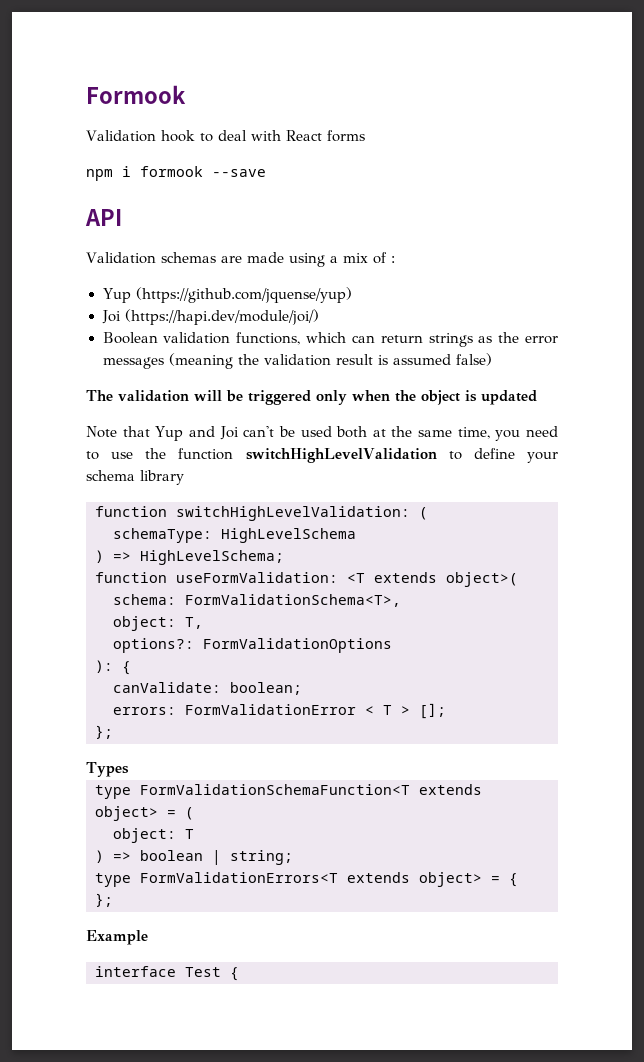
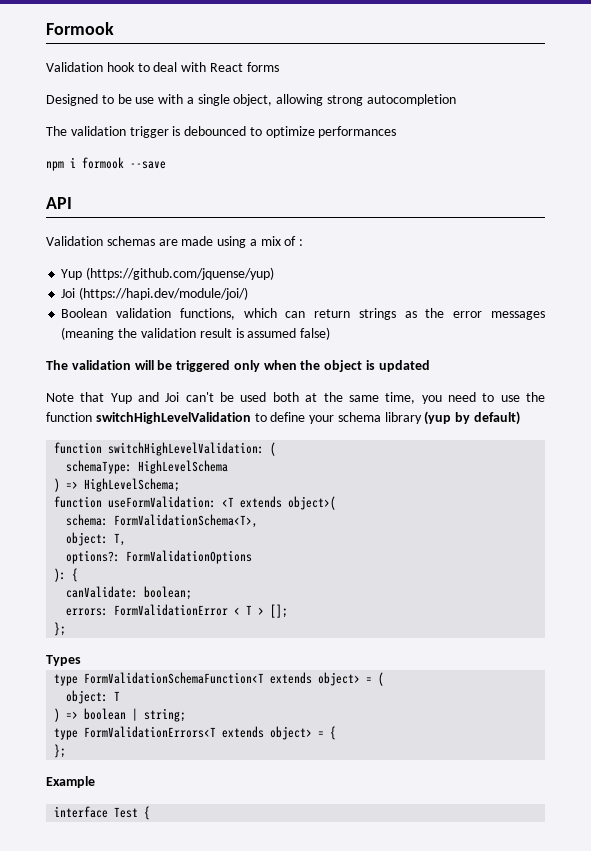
(365, 136) none -> [46,94,456,106] [46,126,397,138] // Designed to be use with a single object, allowing strong autocompletion // The validation trigger is debounced to optimize performances
(184, 477) none -> [424,411,521,425] (yup by default)

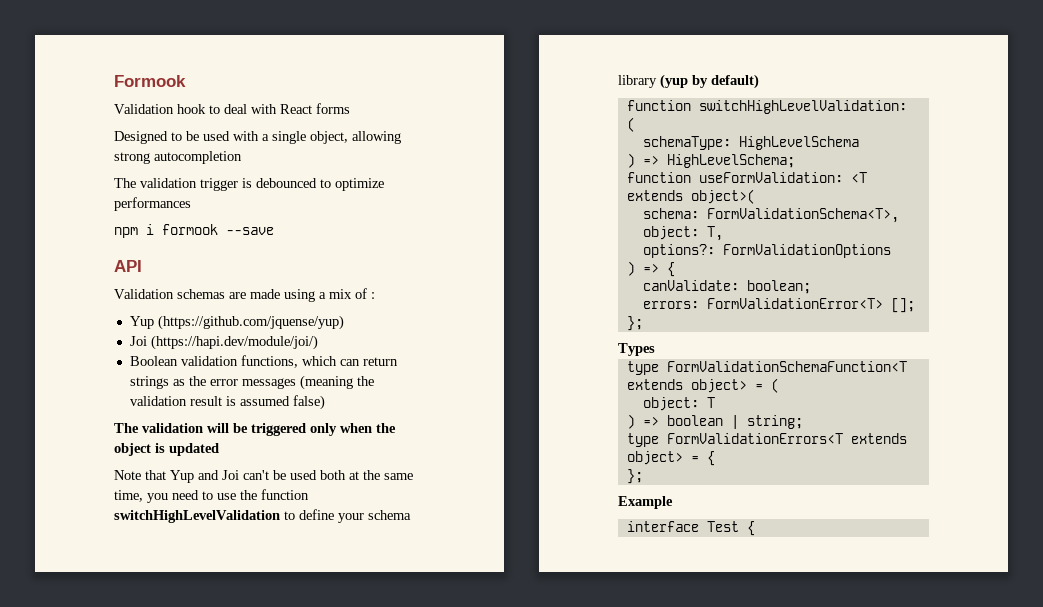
[135,97,155,104] use -> [203,131,230,141] used
[54,568,67,582] ): -> [626,261,659,276] ) =>
[114,604,265,616] FormValidationError < T > -> [706,298,883,309] FormValidationError<T>

